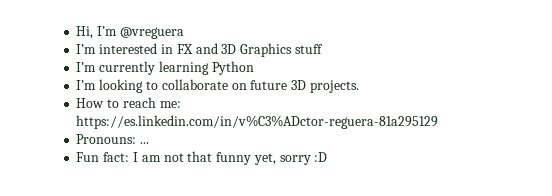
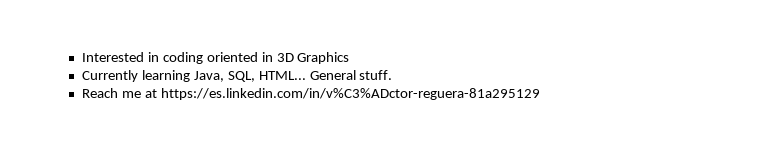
[76,26,184,39] [76,43,323,57] [76,61,254,75] [76,79,359,93] [76,97,181,108] [76,115,439,129] [76,134,150,144] [76,151,328,165] Hi, I’m @vreguera // I’m interested in FX and 3D Graphics stuff // I’m currently learning Python // I’m looking to collaborate on future 3D projects. // How to reach me: https://es.linkedin.com/in/v%C3%ADctor-reguera-81a295129 // Pronouns: ... // Fun fact: I am not that funny yet, sorry :D -> [81,52,350,64] [81,70,393,82] [81,88,540,100] Interested in coding oriented in 3D Graphics // Currently learning Java, SQL, HTML... General stuff. // Reach me at https://es.linkedin.com/in/v%C3%ADctor-reguera-81a295129

